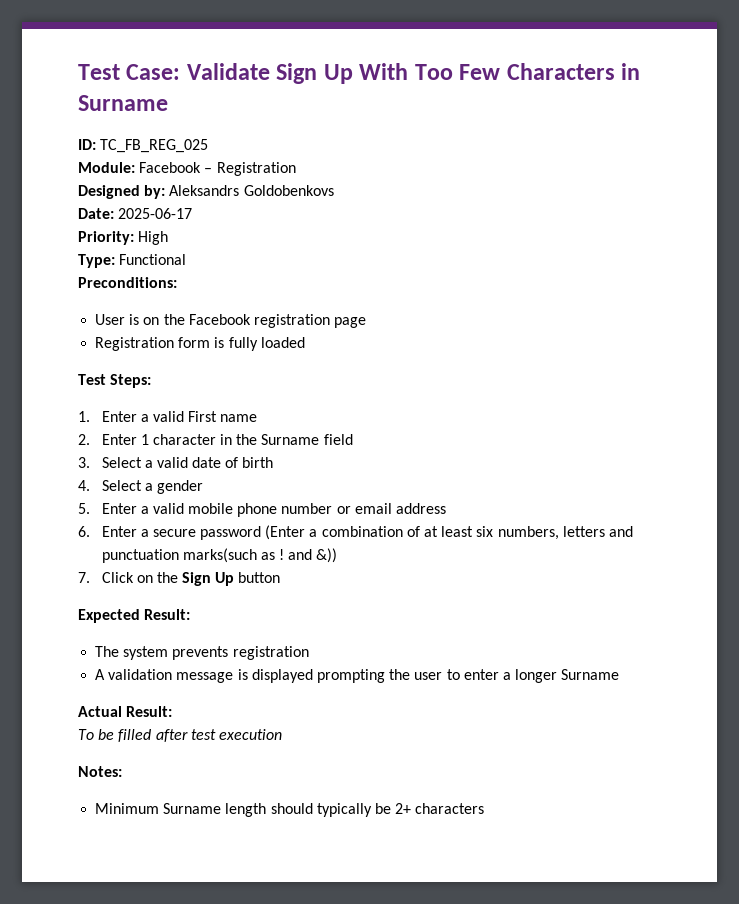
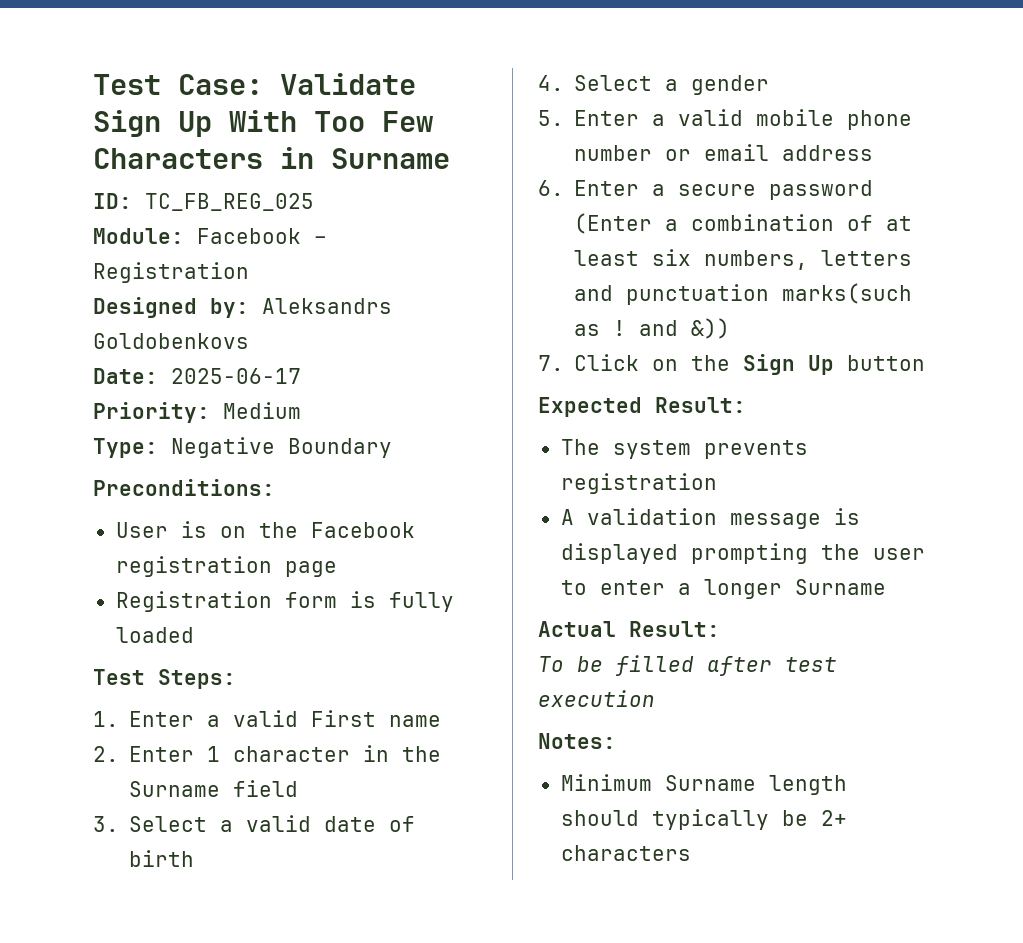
[138,231,169,245] High -> [223,402,301,419] Medium
[119,254,187,265] Functional -> [171,437,392,458] Negative Boundary

